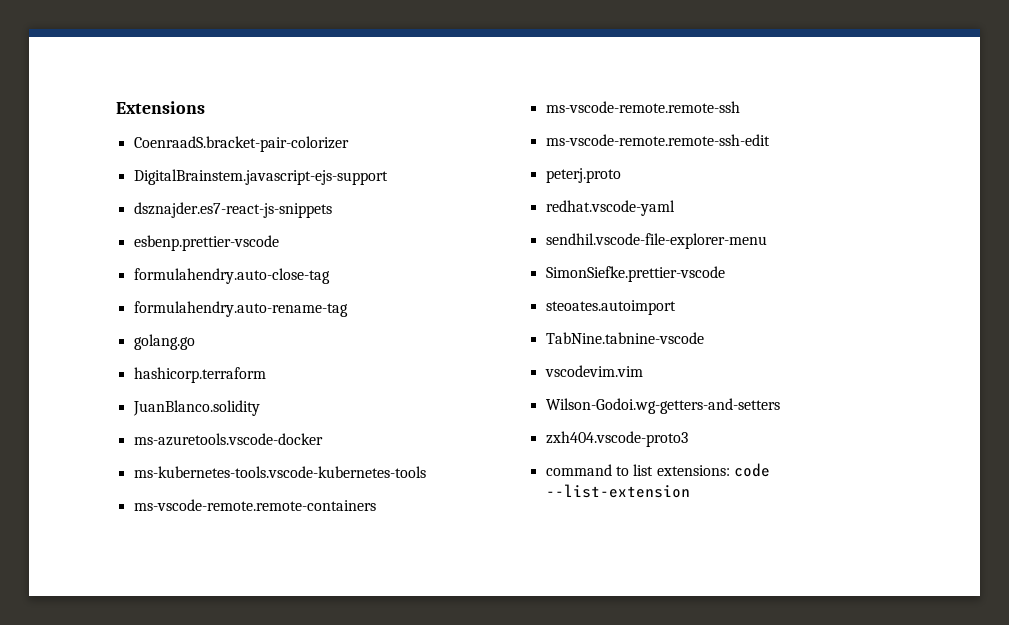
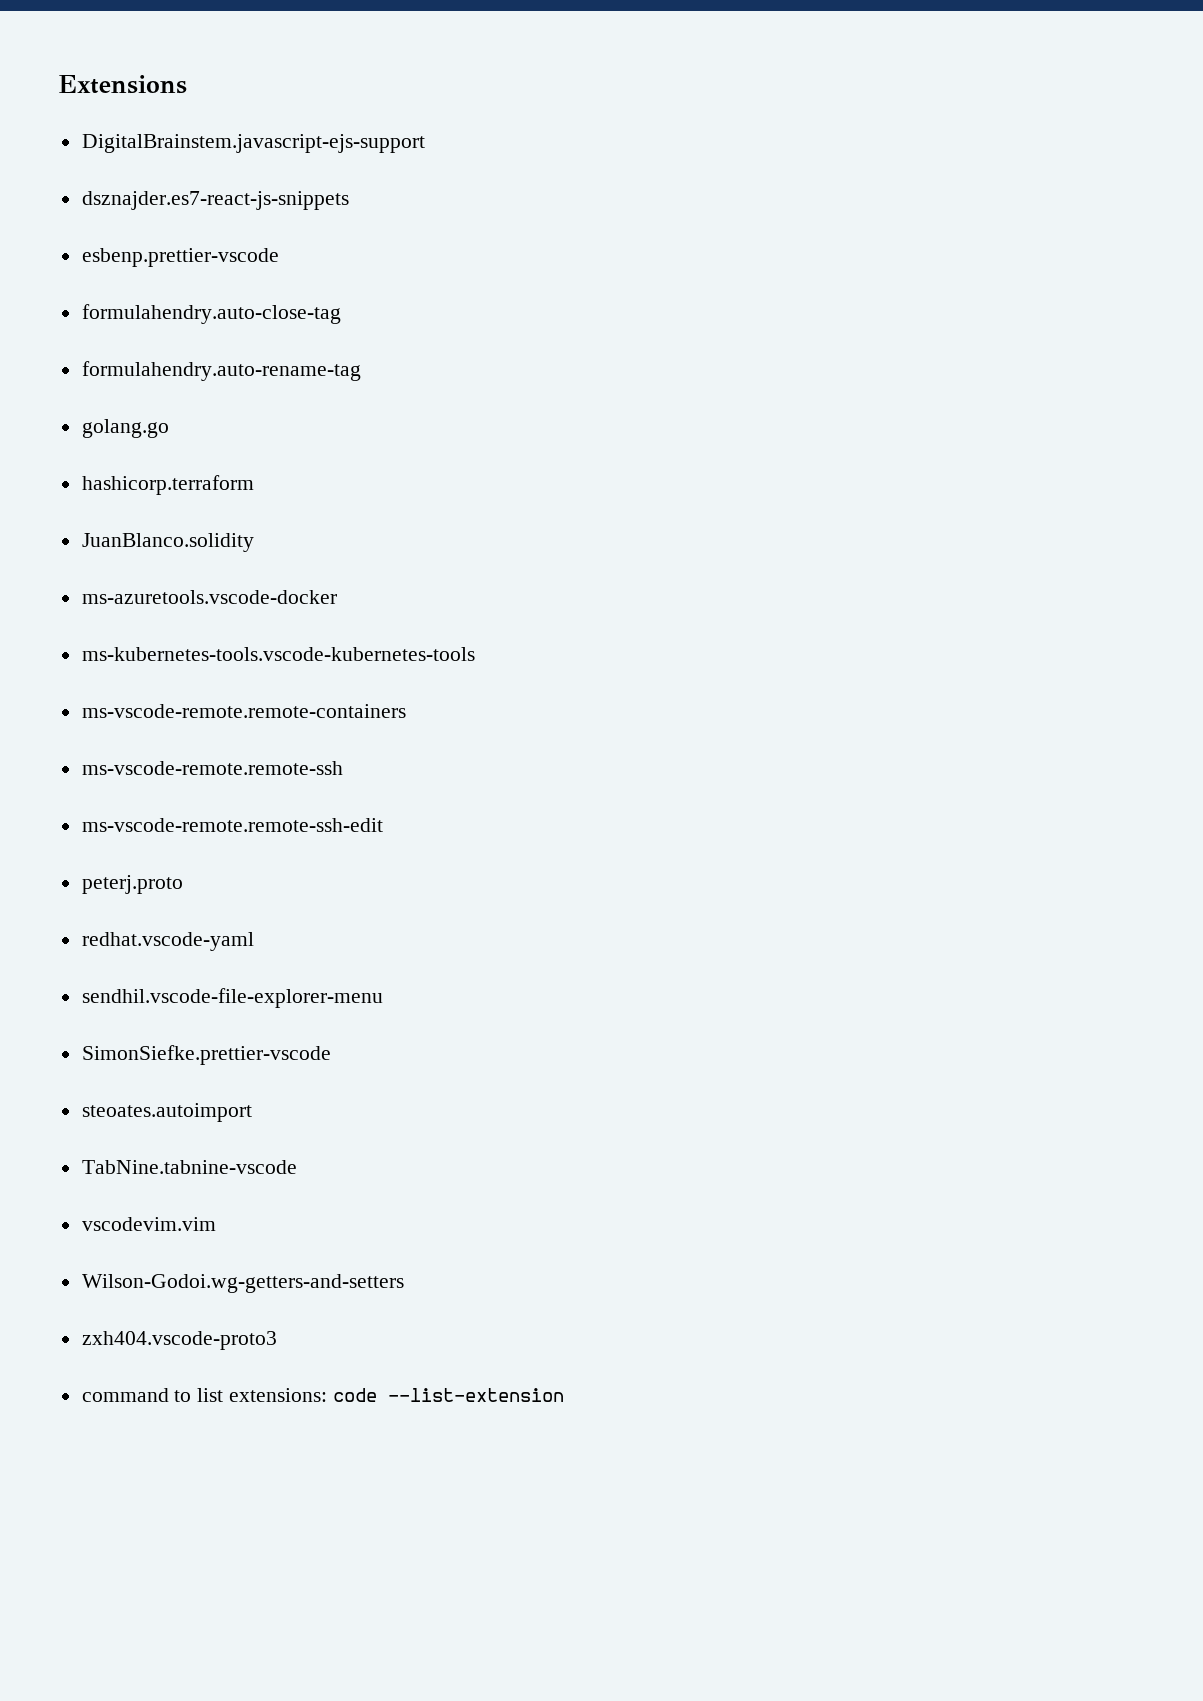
[133,136,349,152] // CoenraadS.bracket-pair-colorizer -> (187, 84) none

